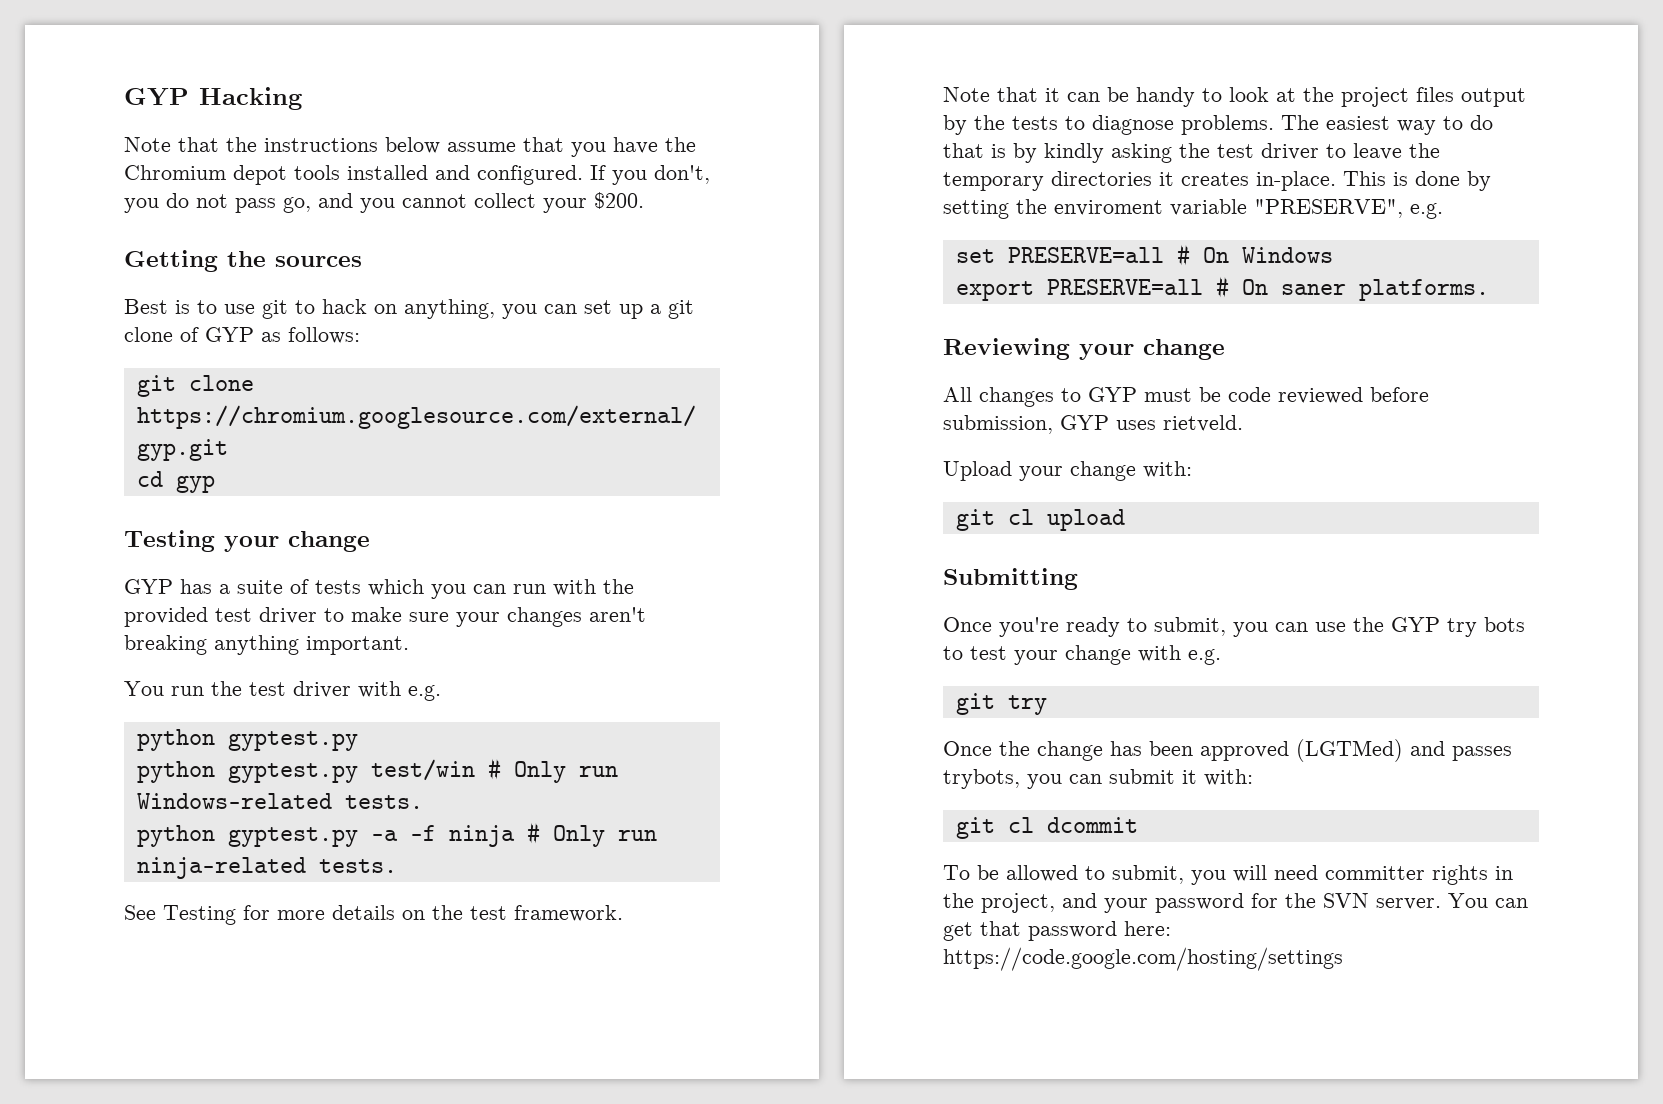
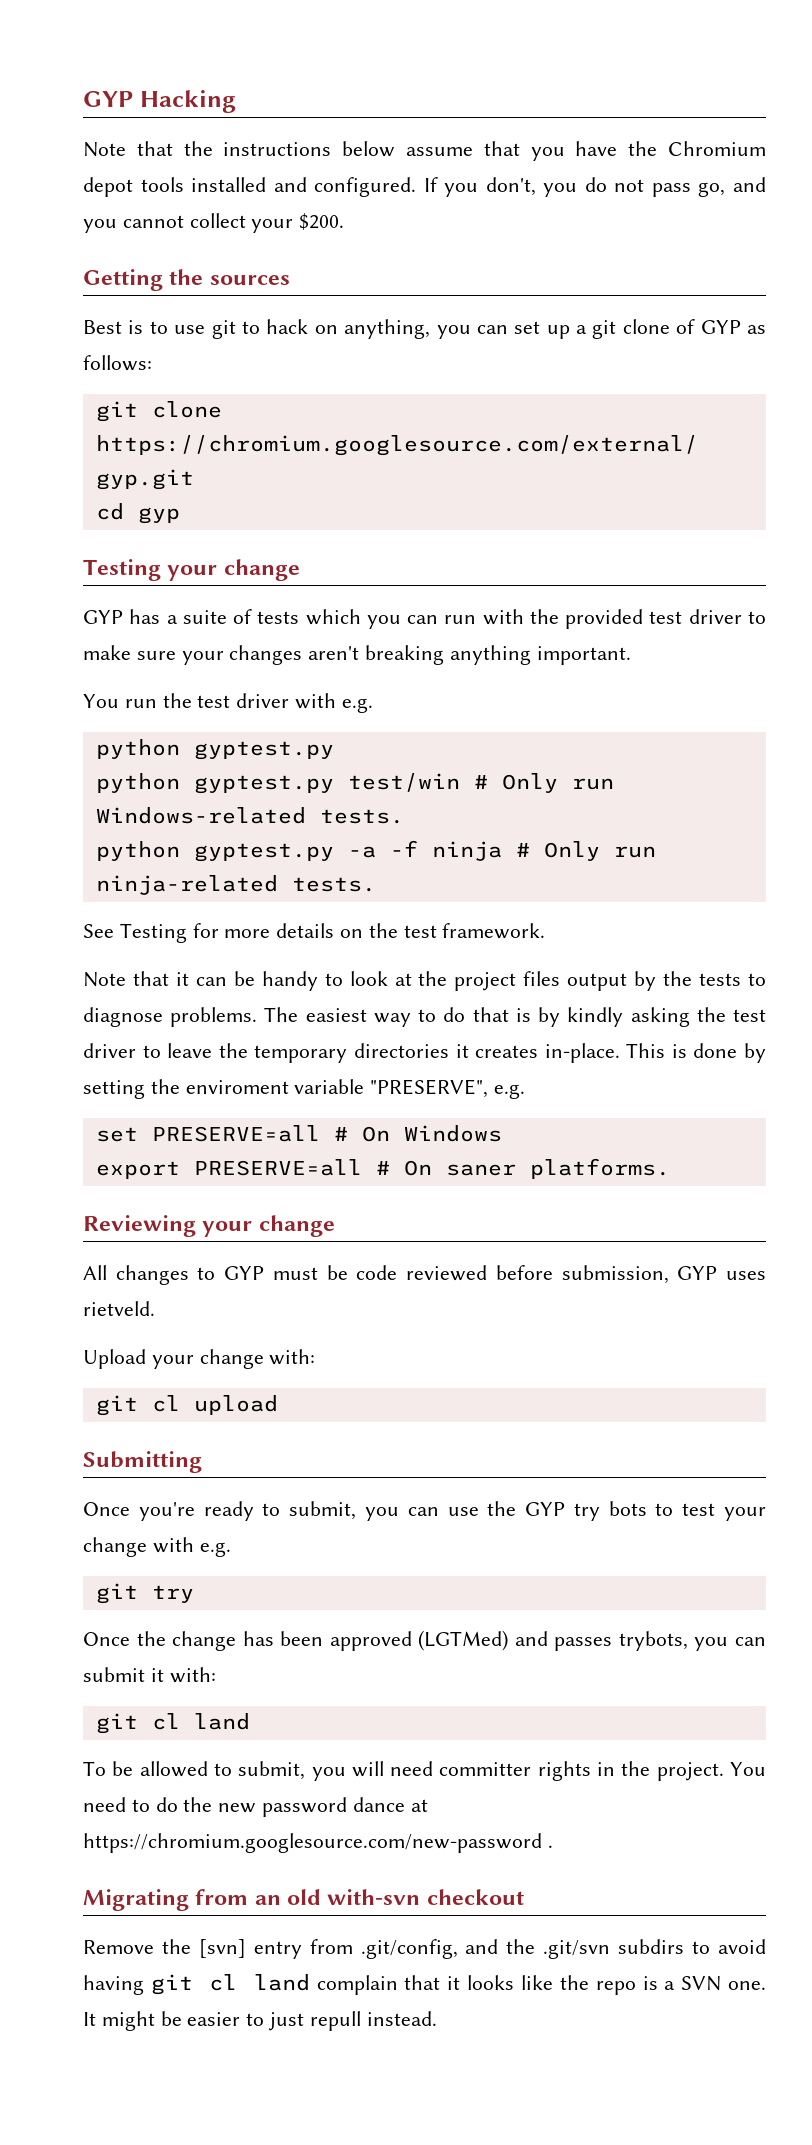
[1046,817,1138,833] dcommit -> [193,1713,250,1730] land
[981,893,1528,913] [943,921,1171,941] [943,947,1343,971] project, and your password for the SVN server. You can get that password here: https://code.google.com/hosting/settings -> [656,1762,766,1781] [83,1797,428,1817] [83,1833,553,1853] [83,1889,524,1911] [83,1939,766,1959] [83,1974,766,1995] [83,2011,437,2031] project. You need to do the new password dance at https://chromium.googlesource.com/new-password . // Migrating from an old with-svn checkout // Remove the [svn] entry from .git/config, and the .git/svn subdirs to avoid having git cl land complain that it looks like the repo is a SVN one. It might be easier to just repull instead.

